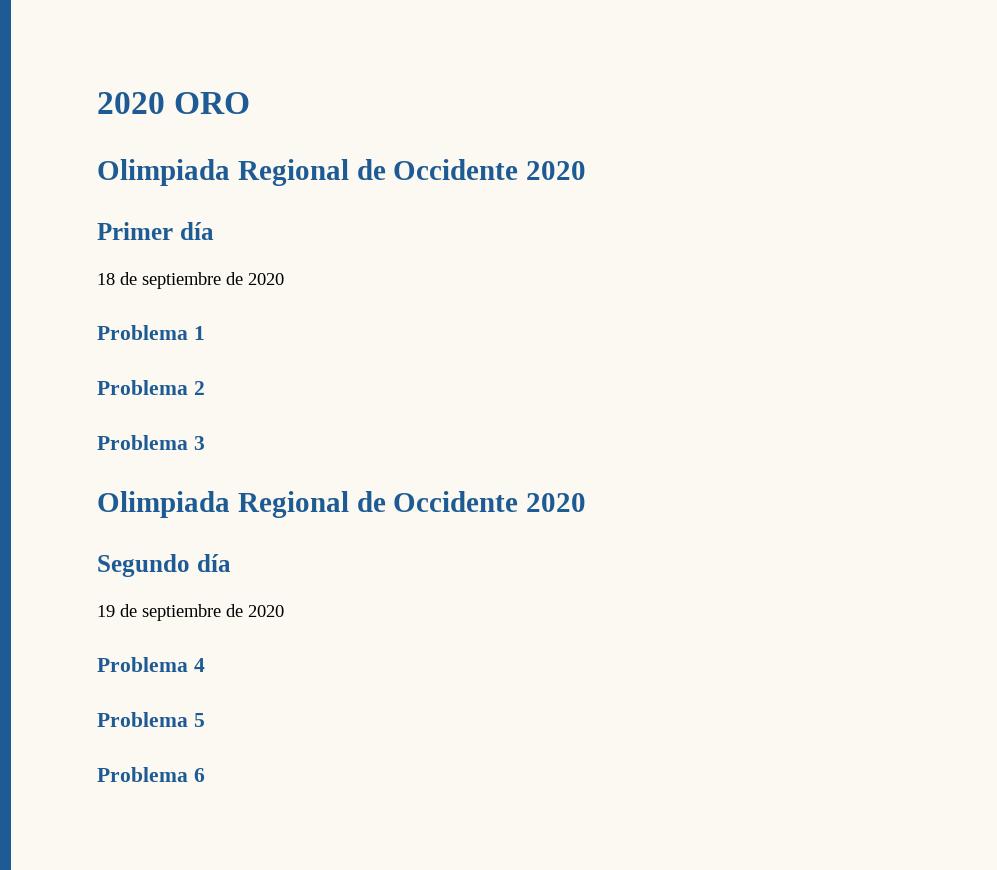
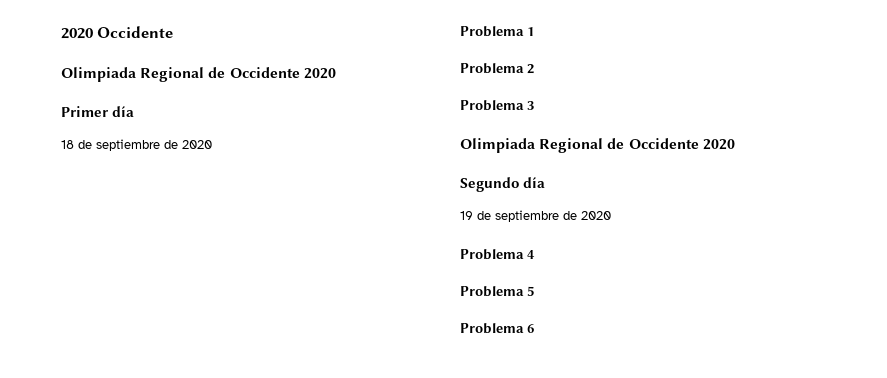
[97,92,251,114] 2020 ORO -> [61,26,174,39] 2020 Occidente

